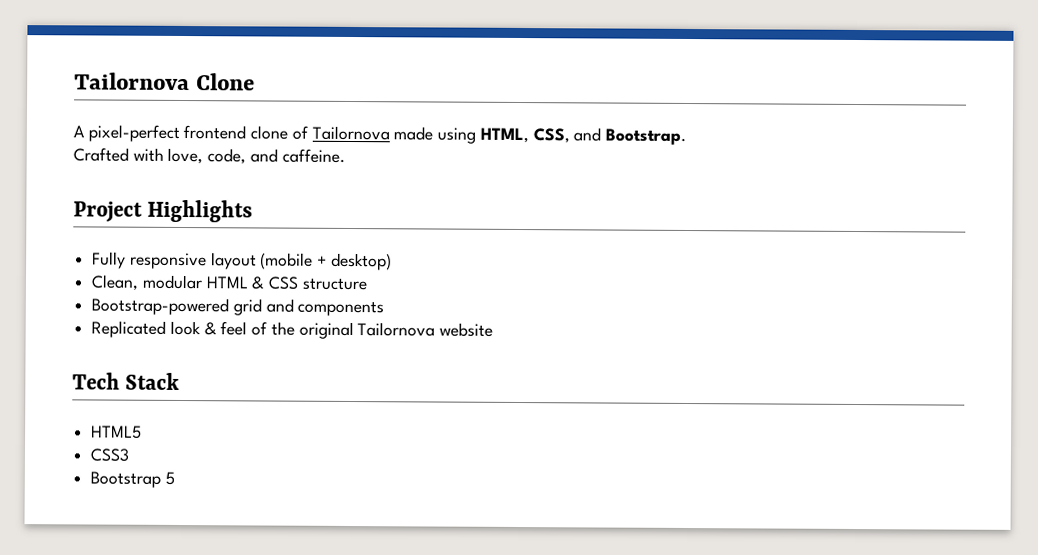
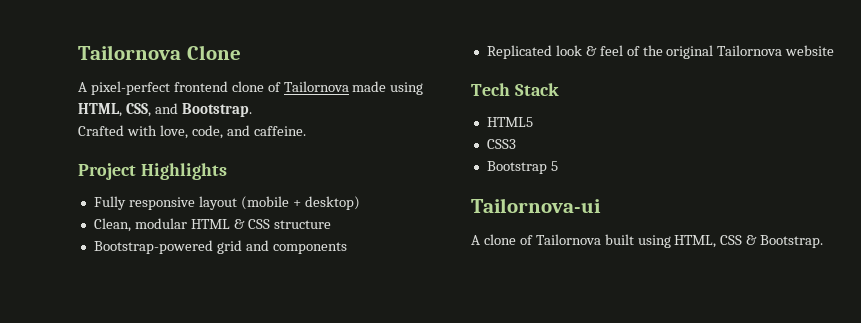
(175, 478) none -> [471,198,601,213] [471,234,824,248] // Tailornova-ui // A clone of Tailornova built using HTML, CSS & Bootstrap.

